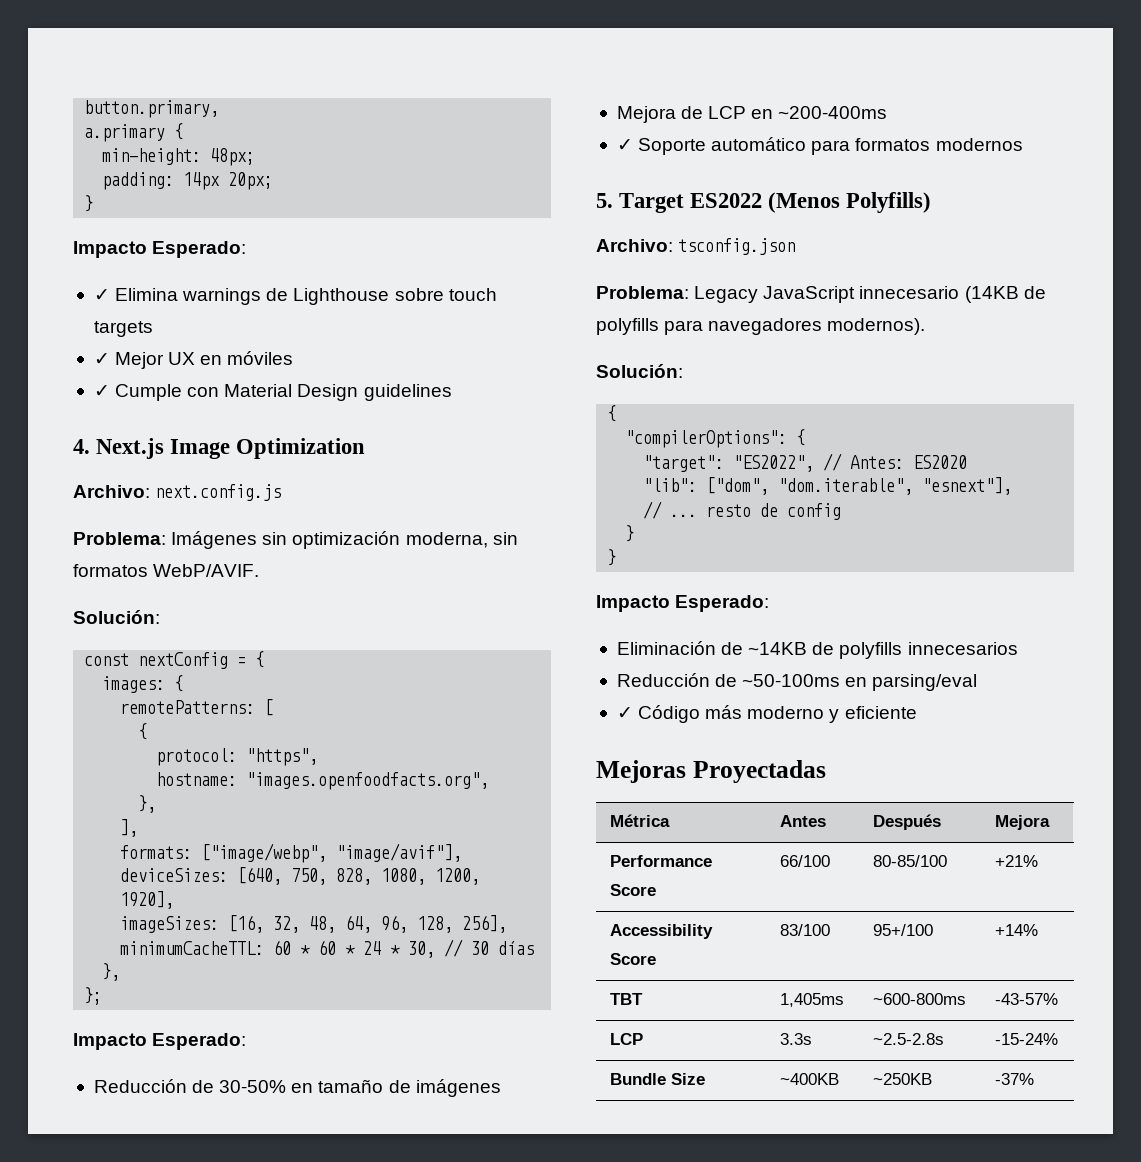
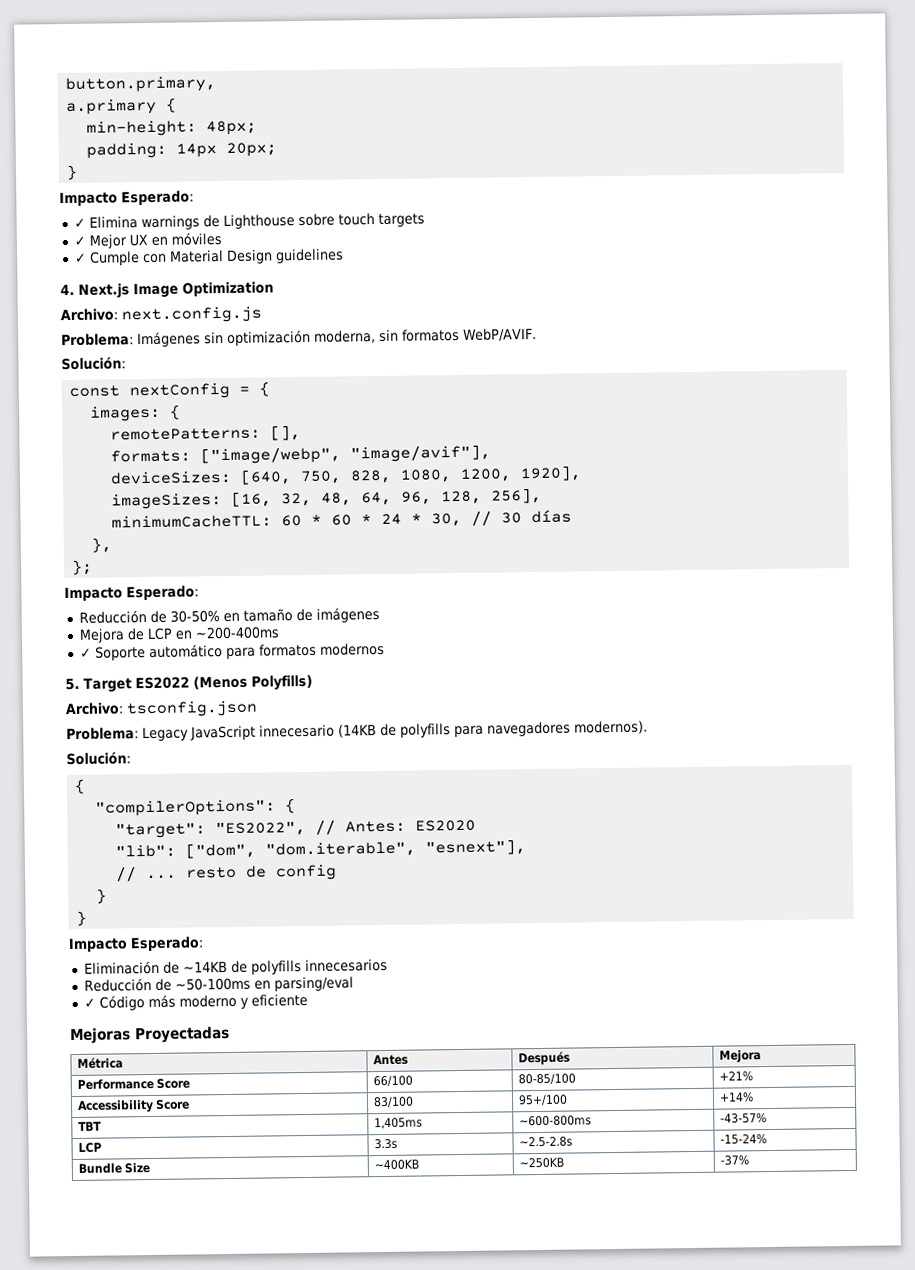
[264,699,274,716] [138,723,148,740] [156,748,319,766] [156,772,490,790] [138,795,157,813] [120,819,139,837] [ // { // protocol: "https", // hostname: "images.openfoodfacts.org", // }, // ], -> [270,425,302,441] [],

